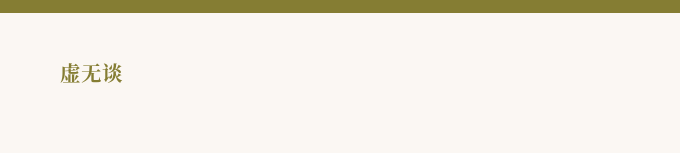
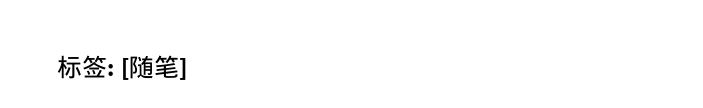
[60,63,123,83] 虚无谈 -> [57,55,187,80] 标签: [随笔]

